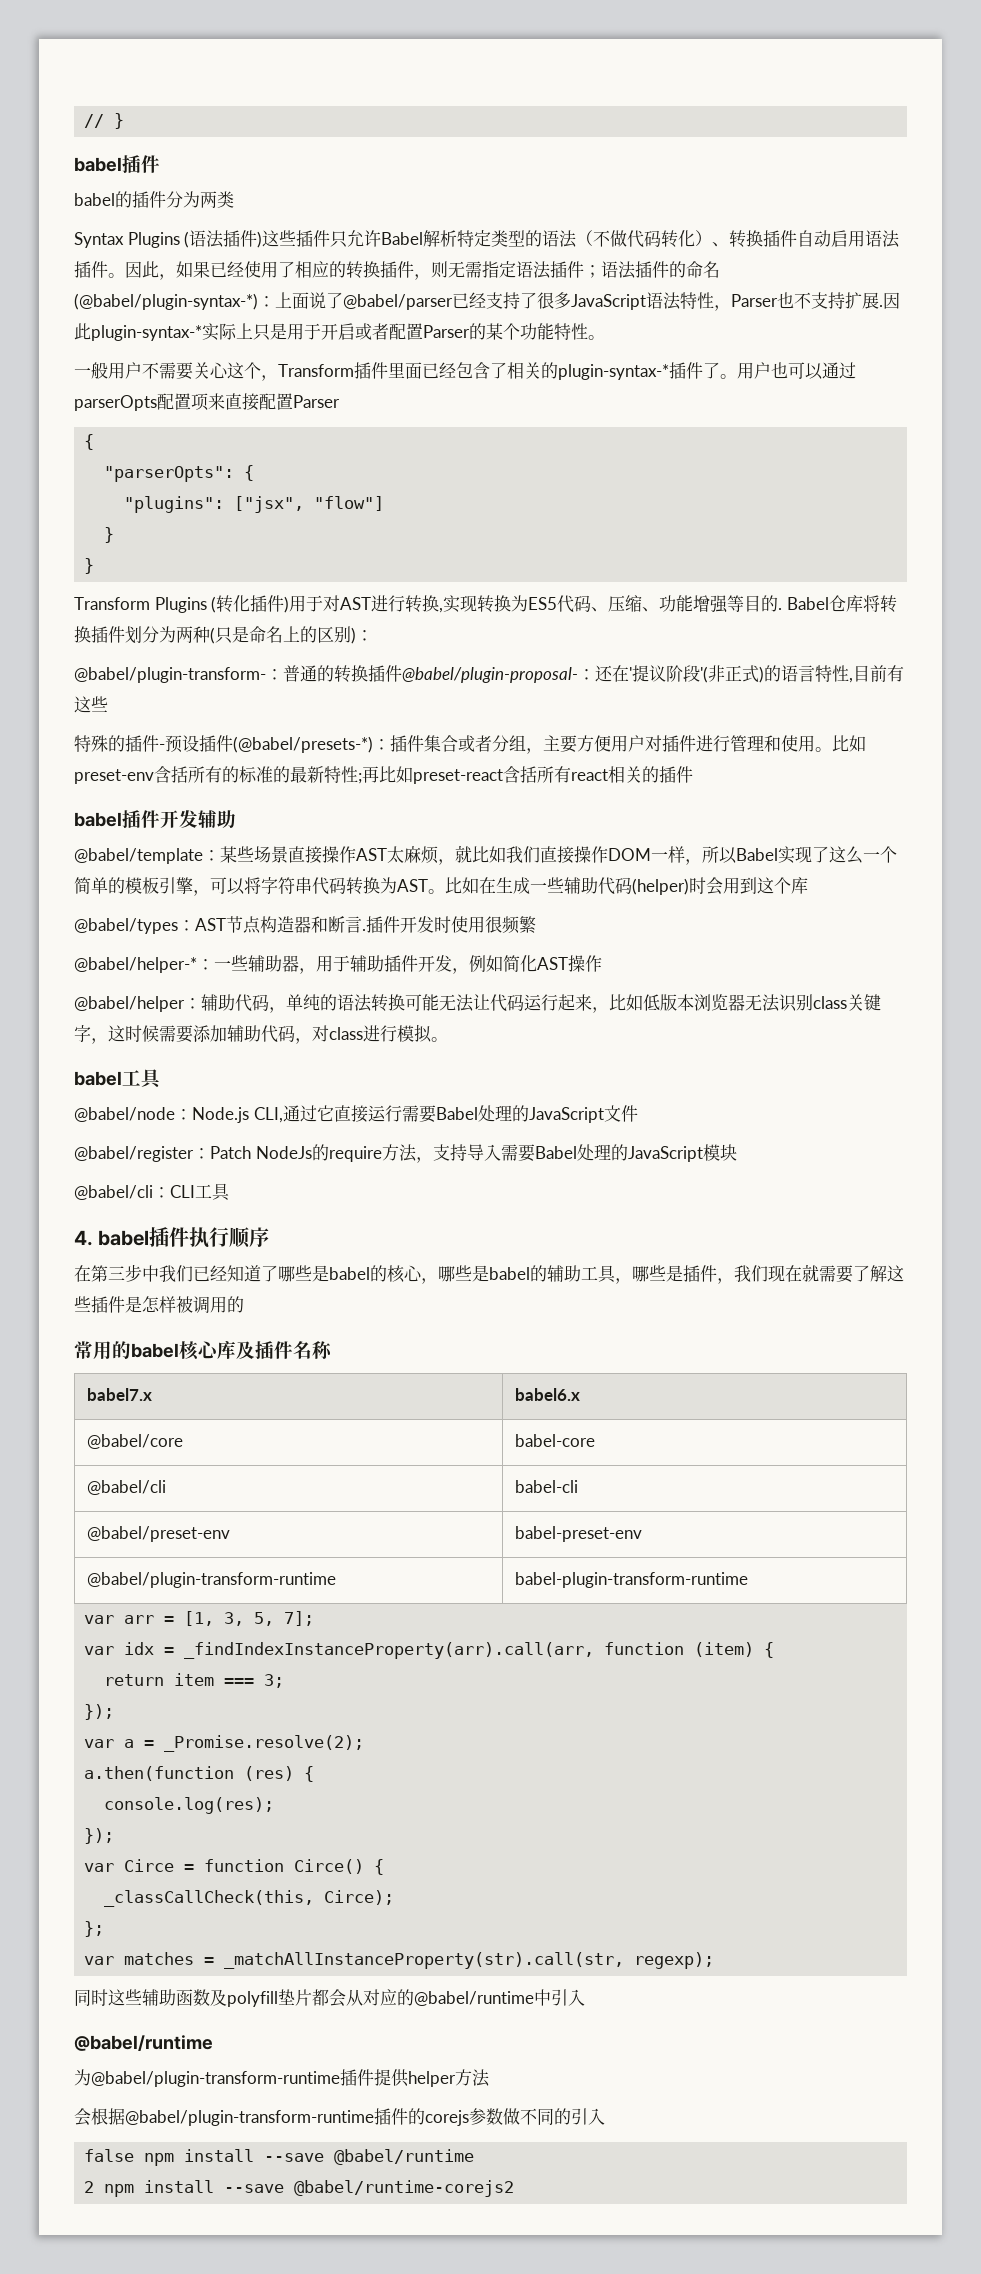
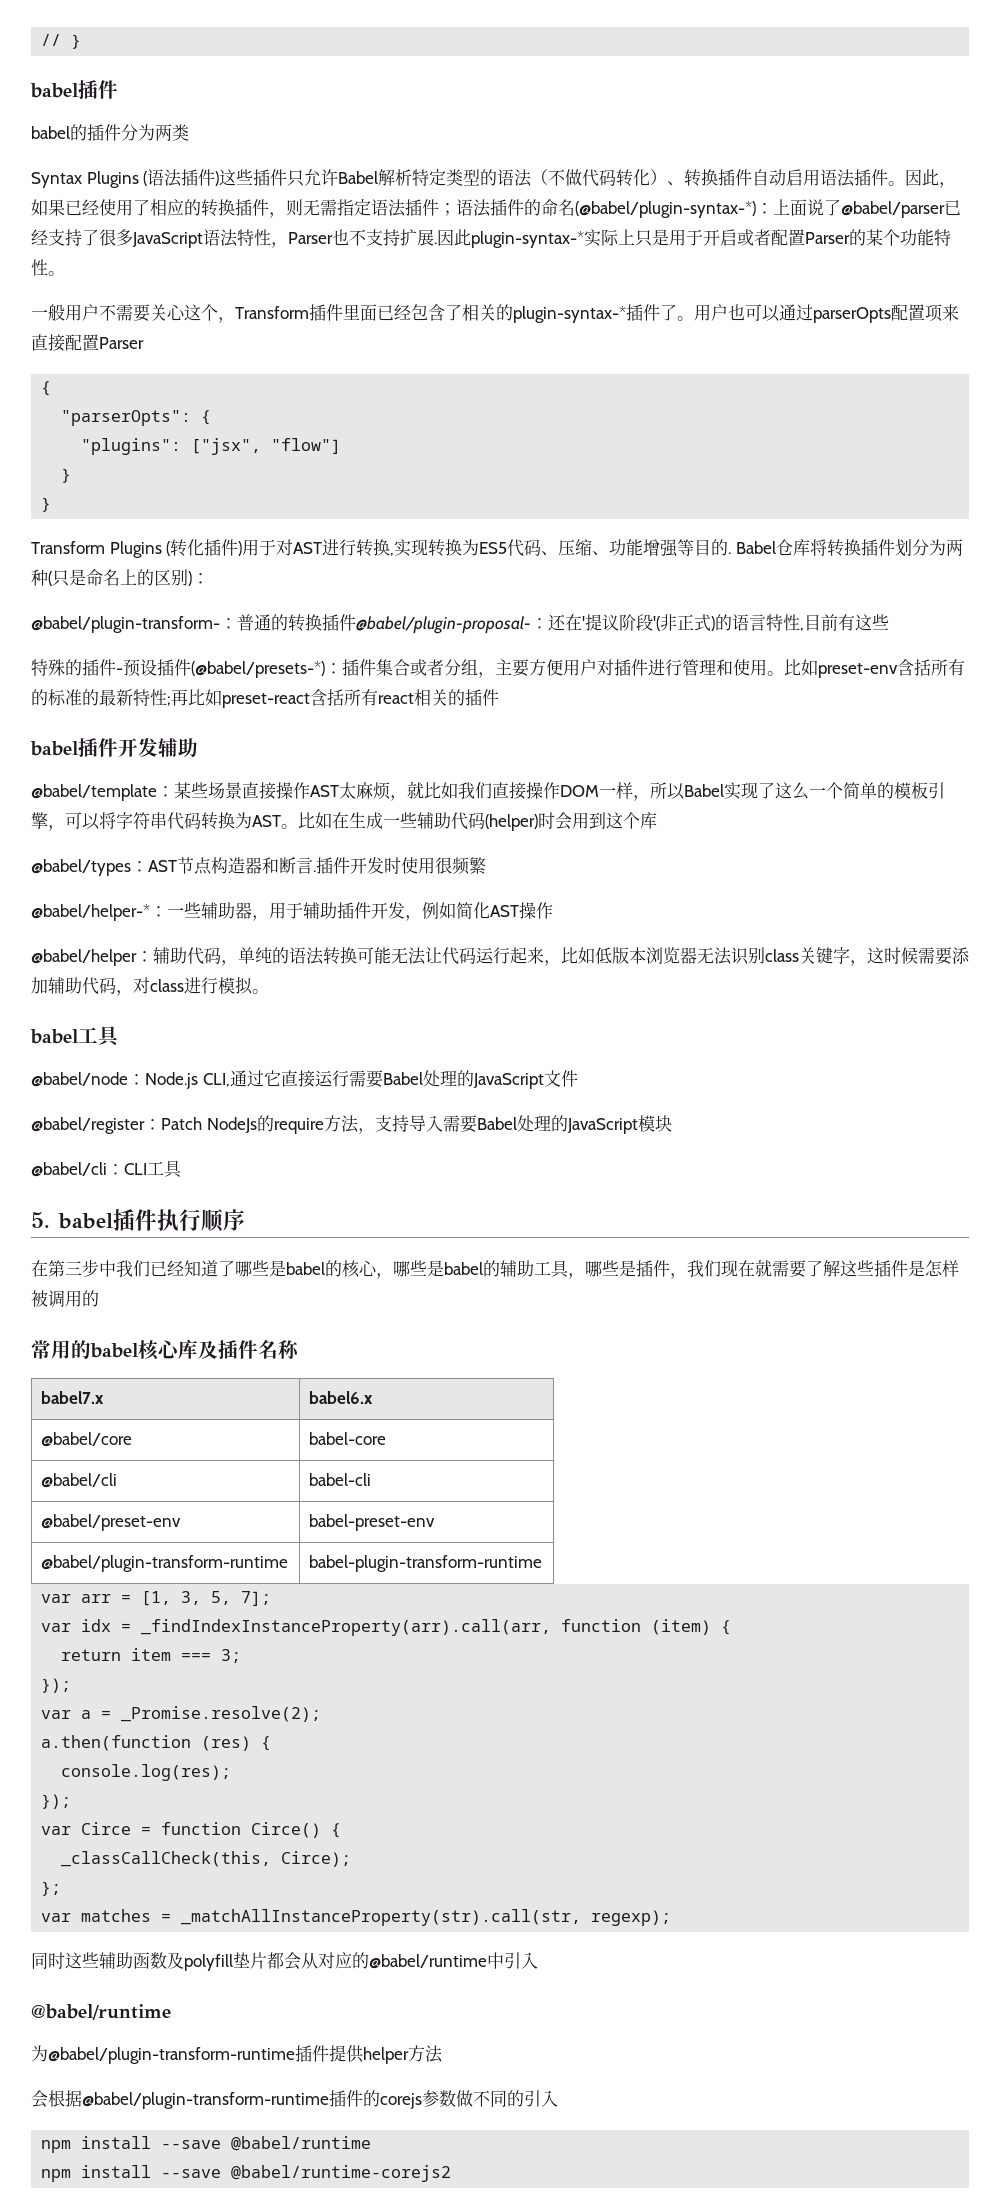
[74,1230,93,1246] 4. -> [31,1212,50,1228] 5.
[84,2149,135,2162] false -> (558, 2098) none
[84,2181,95,2193] 2 -> (372, 2143) none

